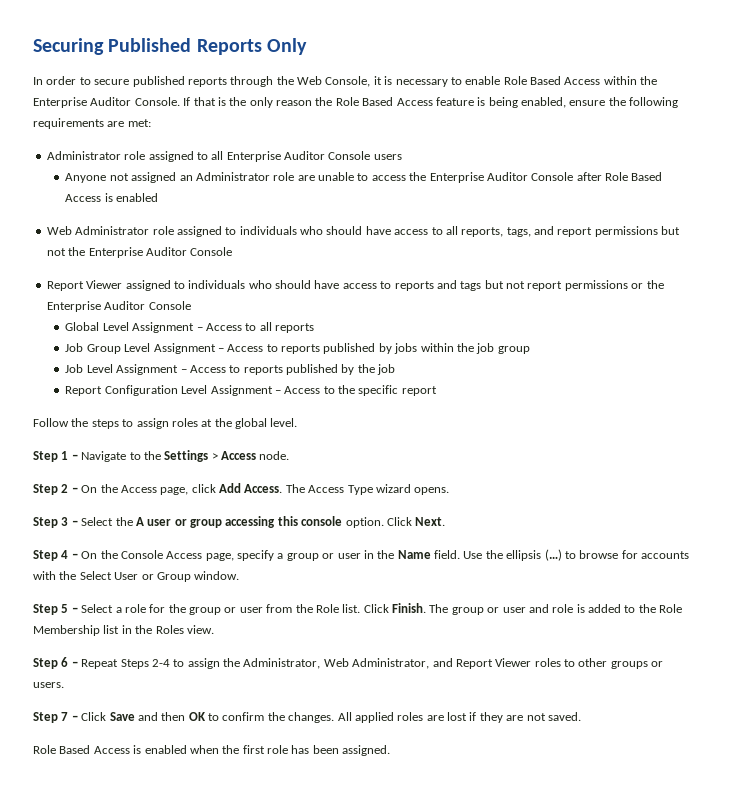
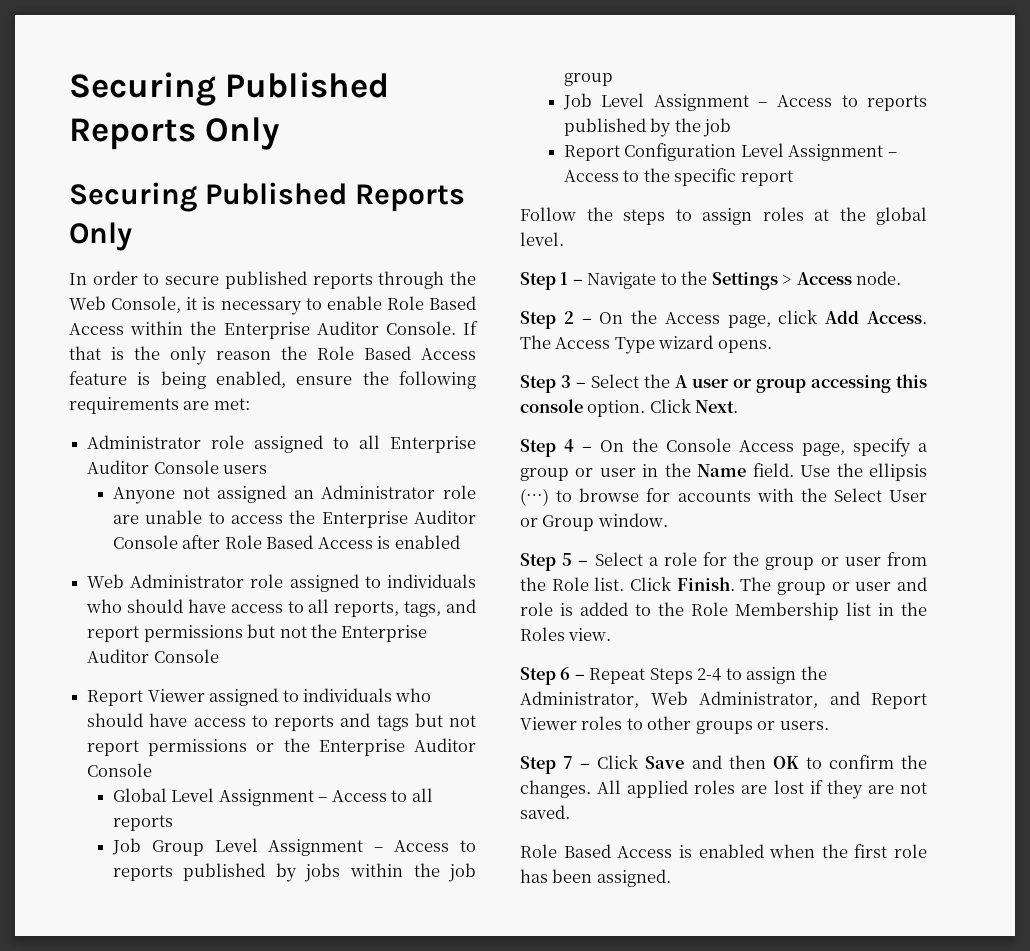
[33,38,307,55] Securing Published Reports Only -> [69,72,390,106] [69,117,280,150] [69,182,466,212] [69,222,132,251] Securing Published Reports Only // Securing Published Reports Only

